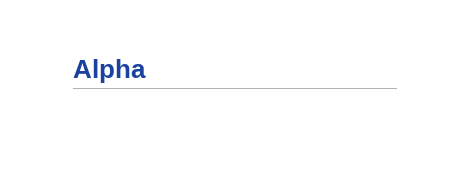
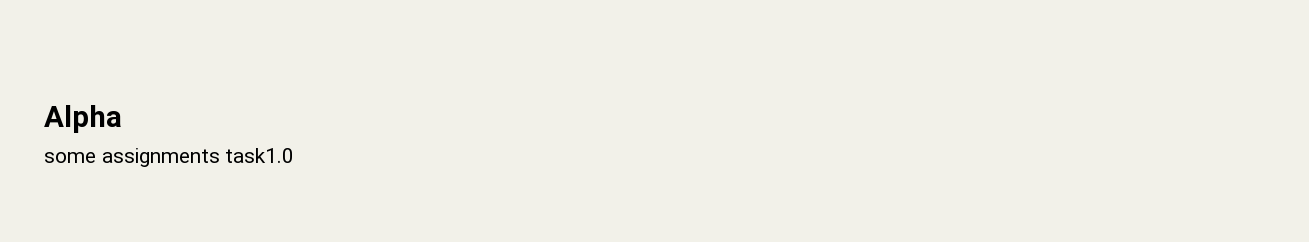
(146, 71) none -> [44,148,295,167] // some assignments task1.0

